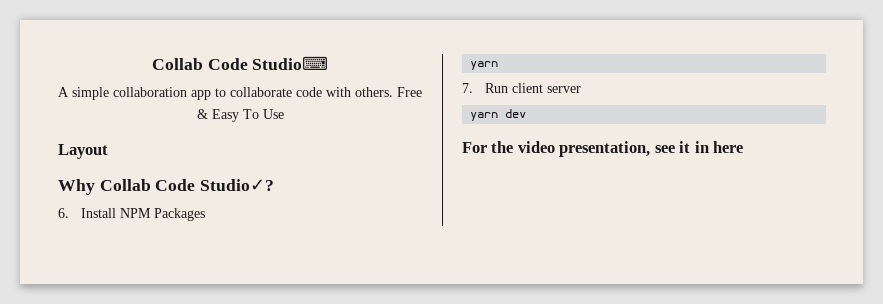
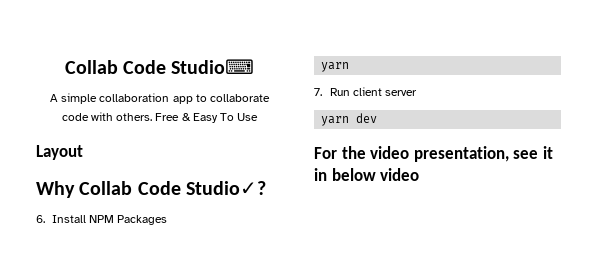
[713,141,744,153] here -> [331,168,420,181] below video

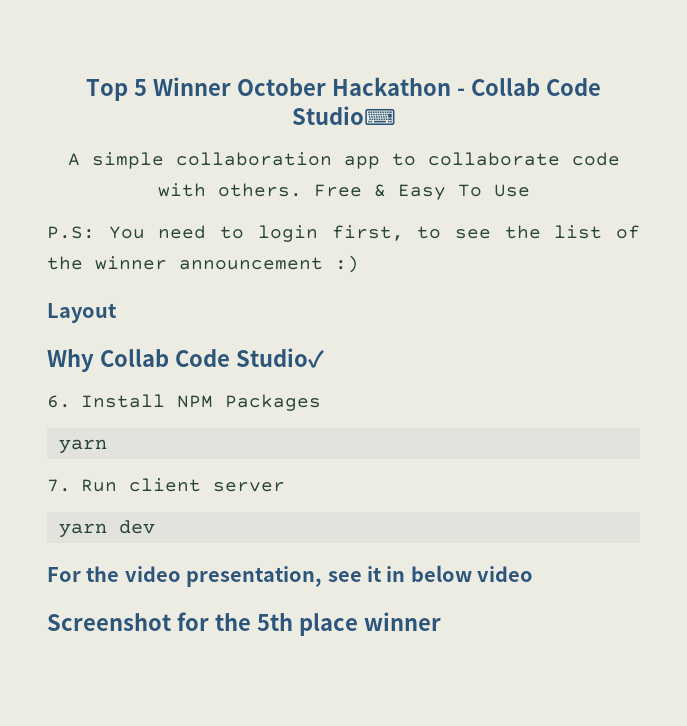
(64, 67) none -> [86,77,465,101] Top 5 Winner October Hackathon -
(259, 117) none -> [47,225,640,242] [47,255,359,273] // P.S: You need to login first, to see the list of the winner announcement :)
[185,181,266,195] Studio✓? -> [235,348,324,368] Studio✓
(420, 174) none -> [47,612,441,636] // Screenshot for the 5th place winner

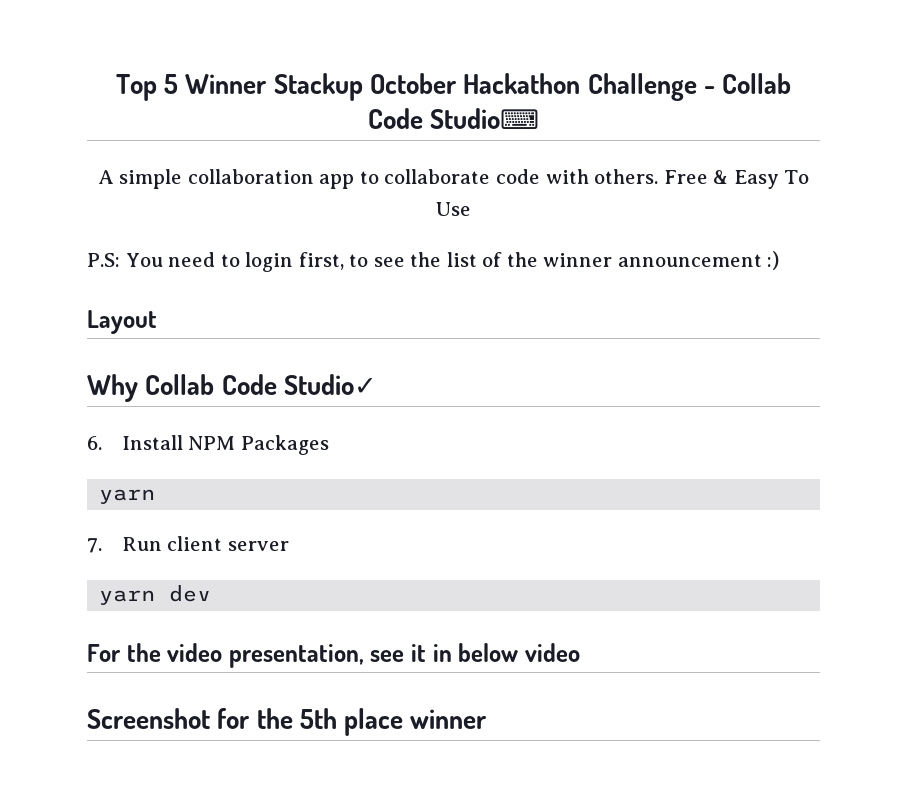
(232, 86) none -> [273,73,363,101] Stackup
(451, 86) none -> [587,73,697,101] Challenge

